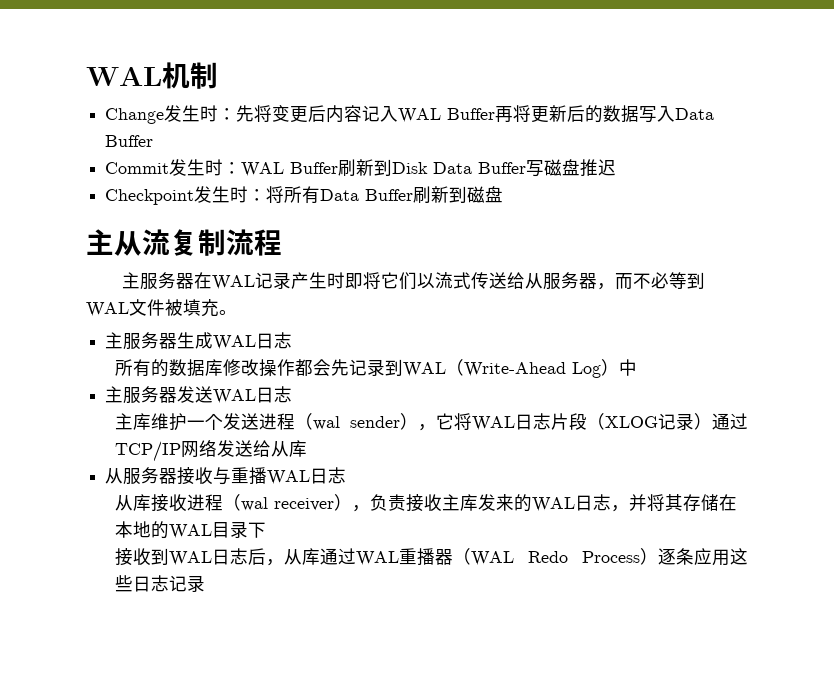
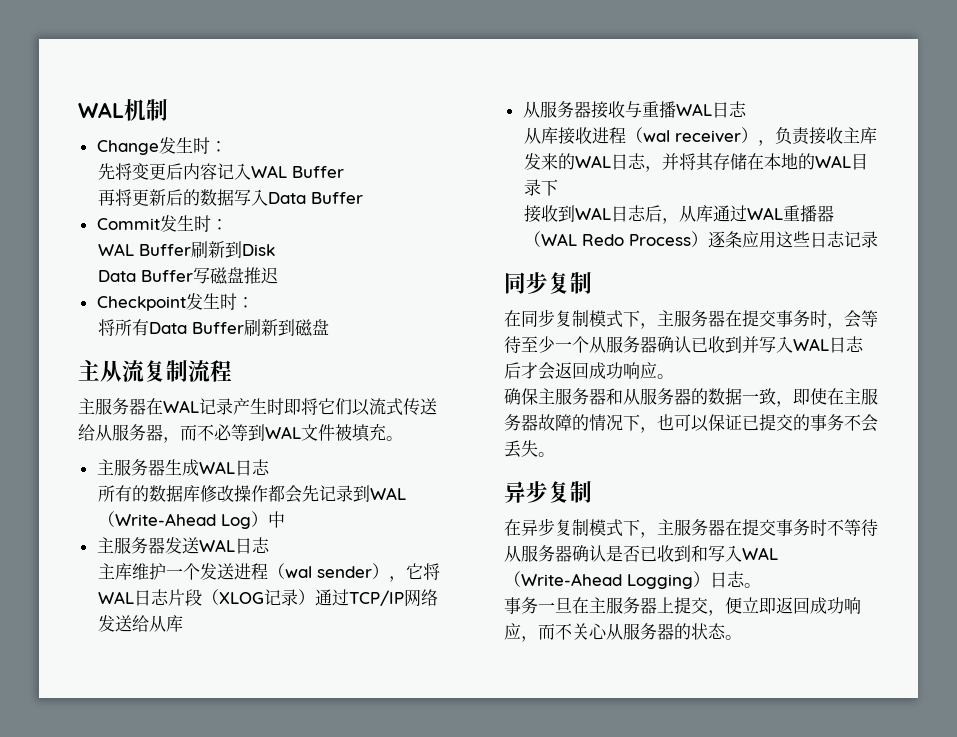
(237, 114) none -> (227, 146) //
(496, 114) none -> (345, 172) //
(242, 168) none -> (228, 224) //
(429, 168) none -> (276, 250) //
(267, 195) none -> (254, 302) //
(205, 583) none -> [504,272,592,294] [504,309,878,329] [504,336,864,353] [504,362,674,380] [504,388,878,407] [504,414,878,433] [504,440,555,458] [504,481,592,503] [504,518,878,538] [504,545,778,562] [504,571,761,589] [504,597,861,616] [504,623,742,642] // 同步复制 // 在同步复制模式下，主服务器在提交事务时，会等待至少一个从服务器确认已收到并写入WAL日志后才会返回成功响应。 // 确保主服务器和从服务器的数据一致，即使在主服务器故障的情况下，也可以保证已提交的事务不会丢失。 // 异步复制 // 在异步复制模式下，主服务器在提交事务时不等待从服务器确认是否已收到和写入WAL（Write-Ahead Logging）日志。 // 事务一旦在主服务器上提交，便立即返回成功响应，而不关心从服务器的状态。

